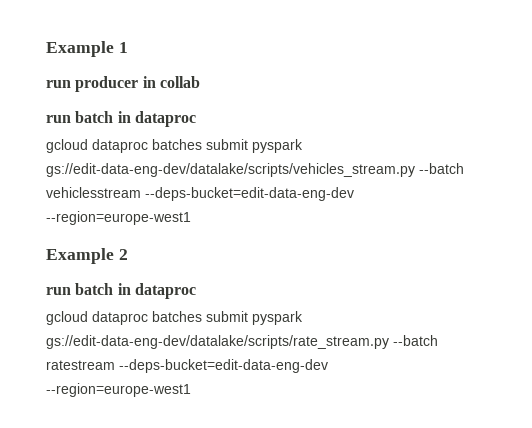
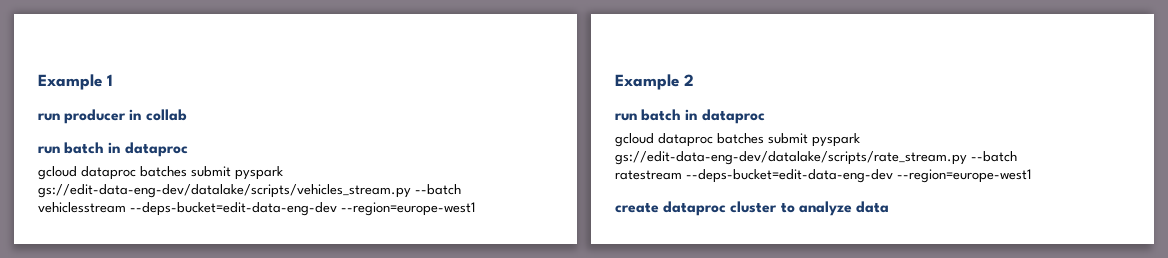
(191, 390) none -> [615,201,889,216] // create dataproc cluster to analyze data

